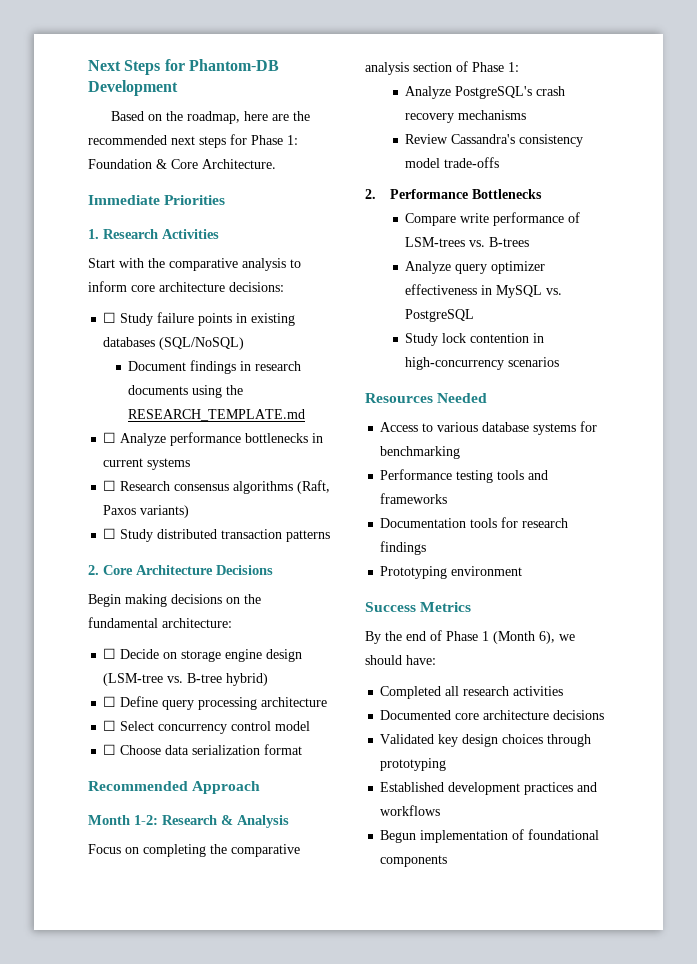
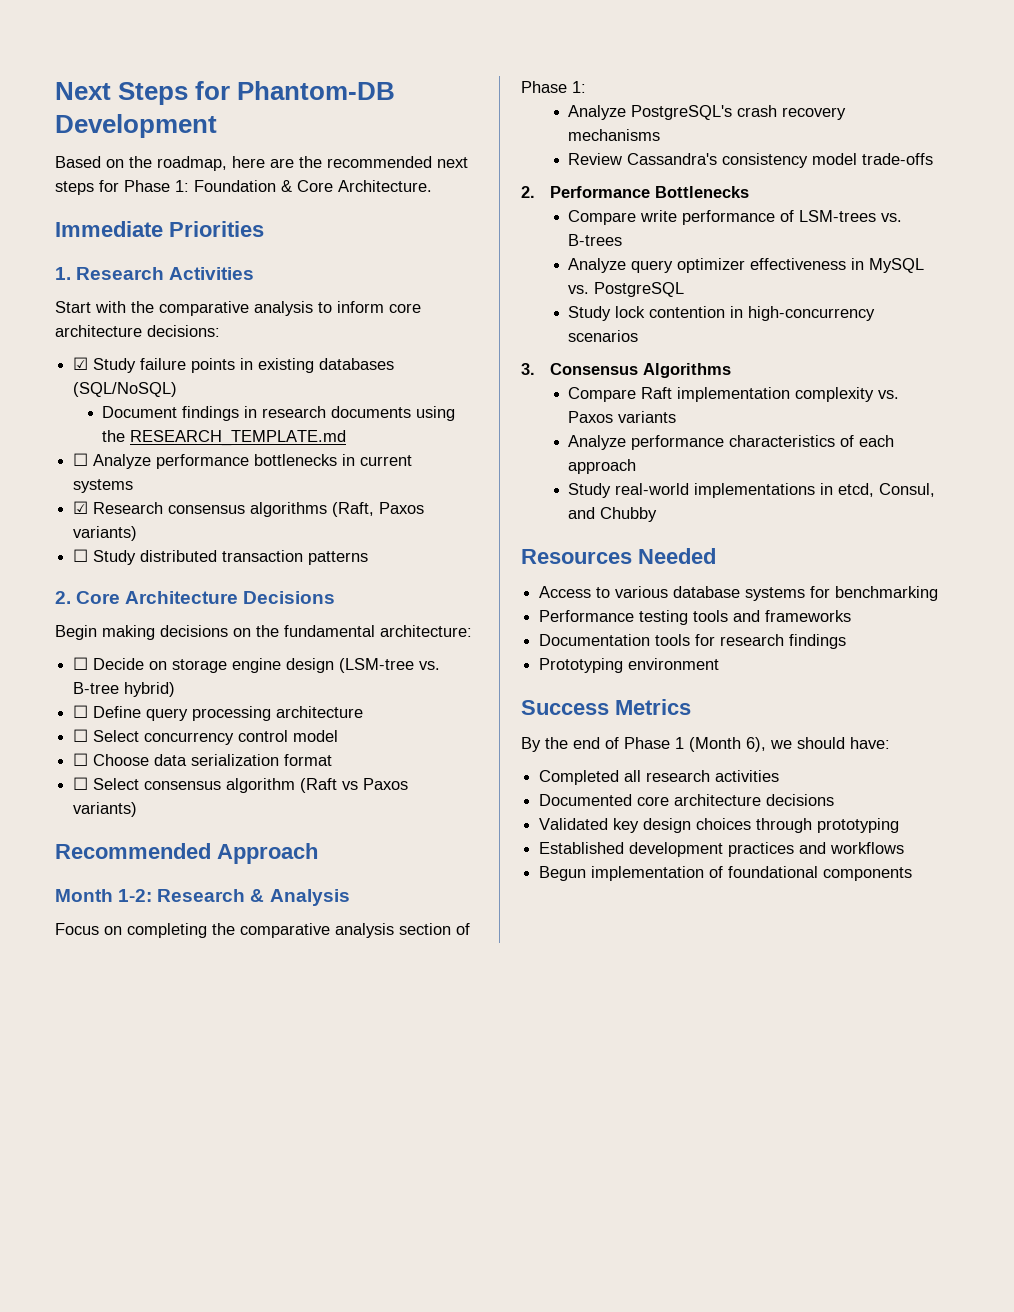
[103,312,117,323] ☐ -> [73,357,89,370] ☑
[103,480,117,491] ☐ -> [73,501,89,514] ☑
(303, 749) none -> [73,777,409,793] [73,802,138,817] // ☐ Select consensus algorithm (Raft vs Paxos variants)
(560, 362) none -> [521,363,732,378] [568,387,900,402] [568,411,677,423] [568,435,895,450] [568,459,637,474] [568,483,936,498] [568,507,658,522] // 3. Consensus Algorithms // Compare Raft implementation complexity vs. Paxos variants // Analyze performance characteristics of each approach // Study real-world implementations in etcd, Consul, and Chubby

